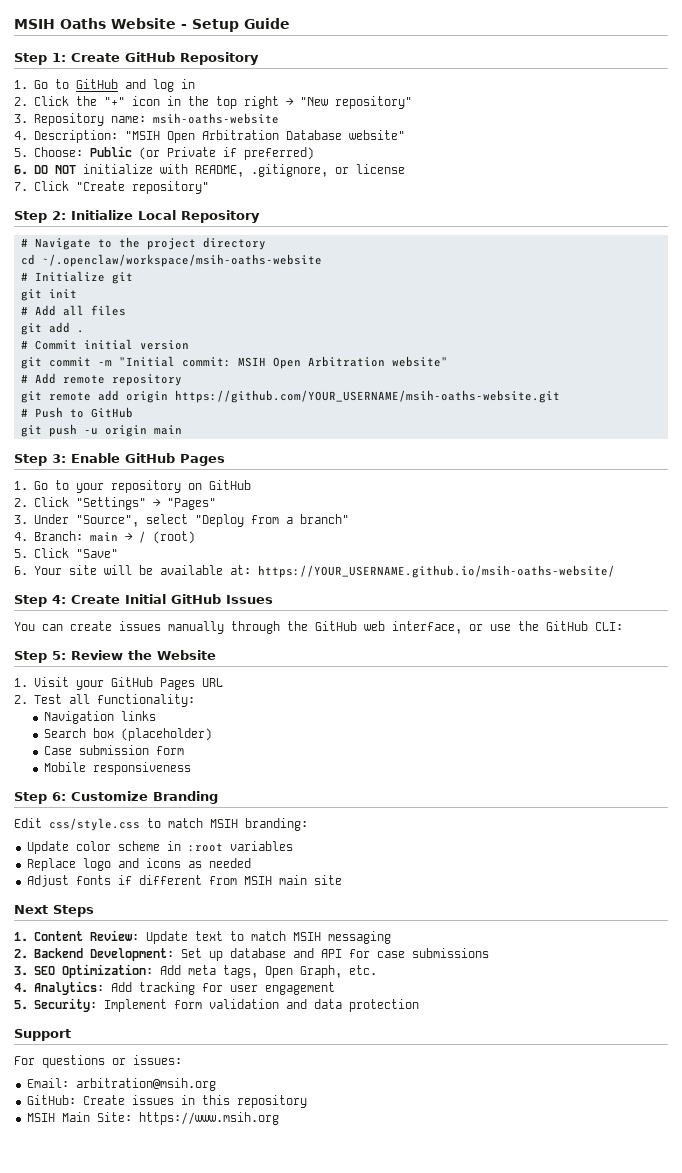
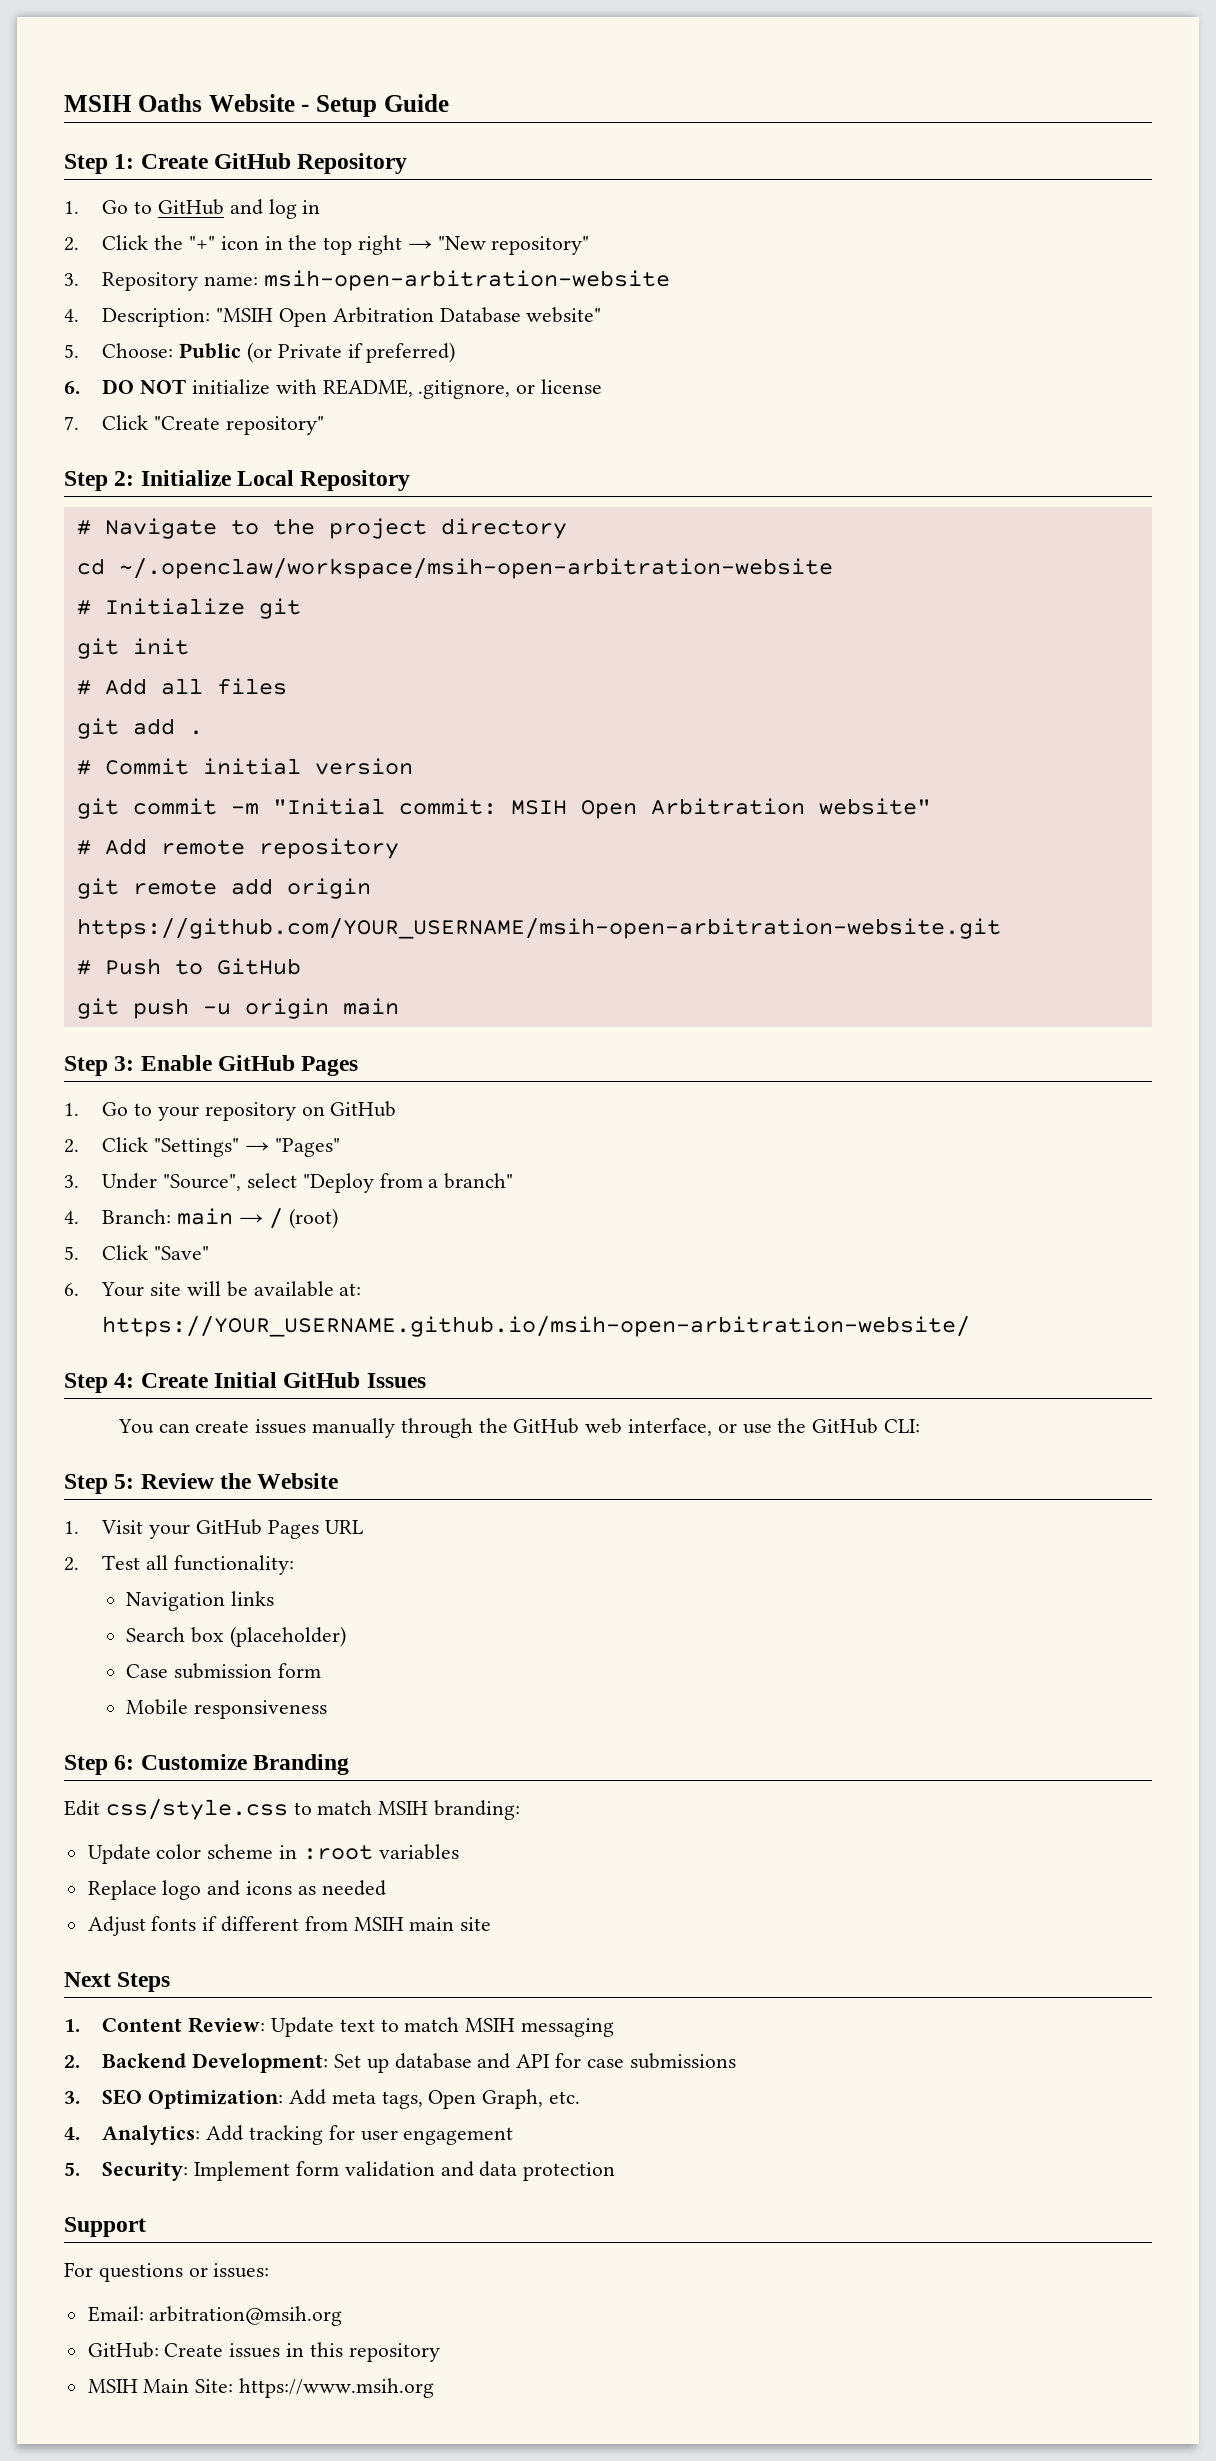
[152,113,279,124] msih-oaths-website -> [263,270,670,291] msih-open-arbitration-website
[41,254,322,267] ~/.openclaw/workspace/msih-oaths-website -> [118,558,833,579] ~/.openclaw/workspace/msih-open-arbitration-website
[174,390,560,403] https://github.com/YOUR_USERNAME/msih-oaths-website.git -> [76,918,1001,939] https://github.com/YOUR_USERNAME/msih-open-arbitration-website.git
[257,565,615,578] https://YOUR_USERNAME.github.io/msih-oaths-website/ -> [102,1316,971,1337] https://YOUR_USERNAME.github.io/msih-open-arbitration-website/

